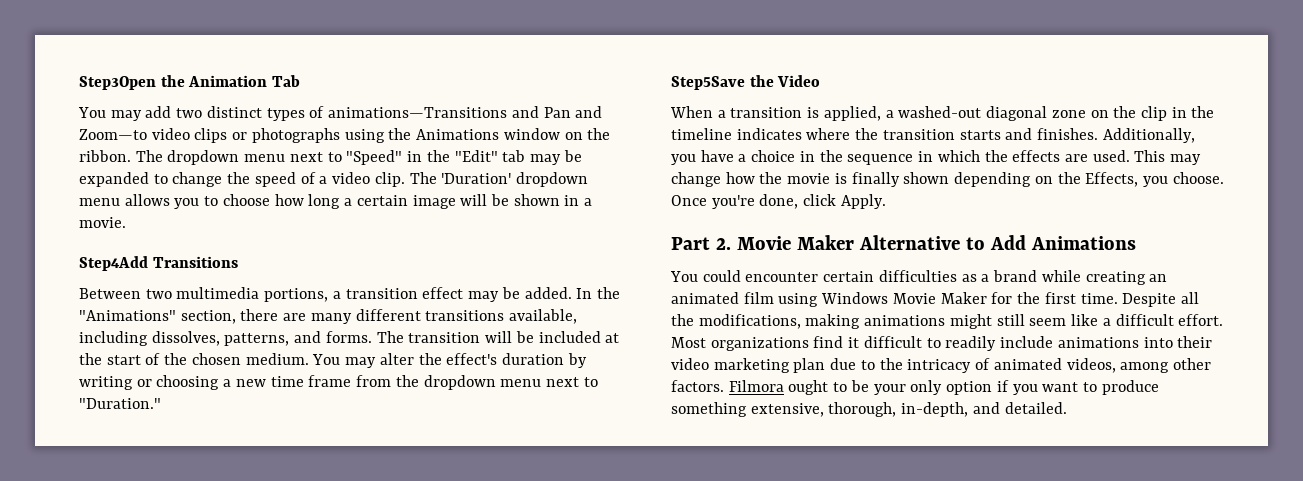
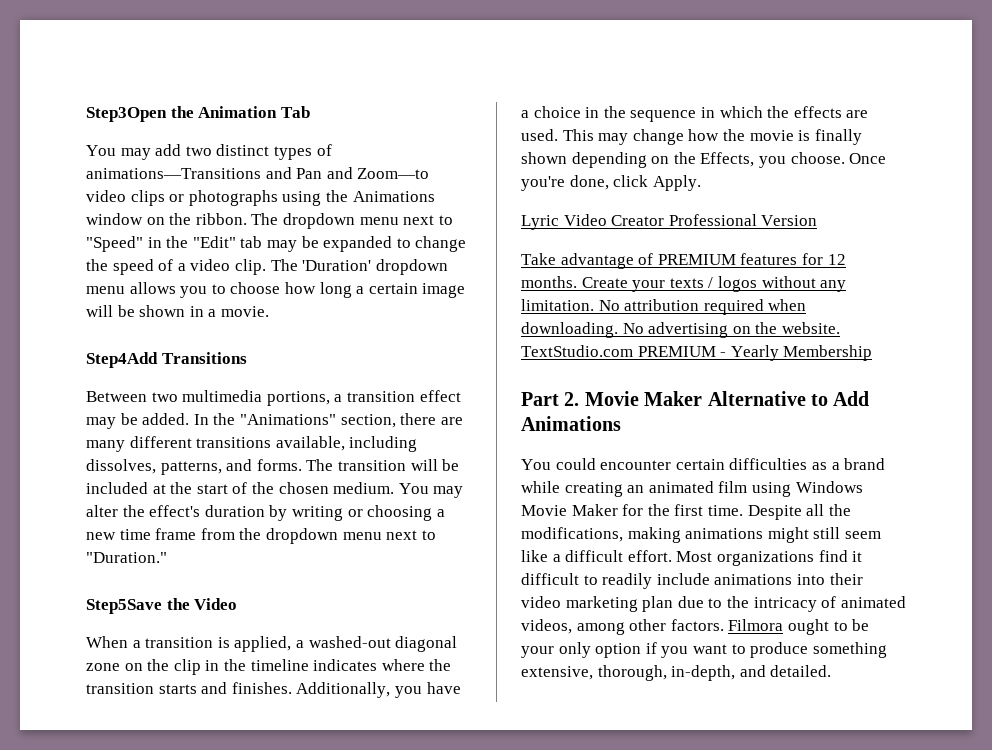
(886, 201) none -> [521,214,818,230] [521,253,846,269] [521,276,847,292] [521,299,807,315] [521,322,840,338] [521,345,873,361] // Lyric Video Creator Professional Version // Take advantage of PREMIUM features for 12 months. Create your texts / logos without any limitation. No attribution required when downloading. No advertising on the website. TextStudio.com PREMIUM - Yearly Membership

